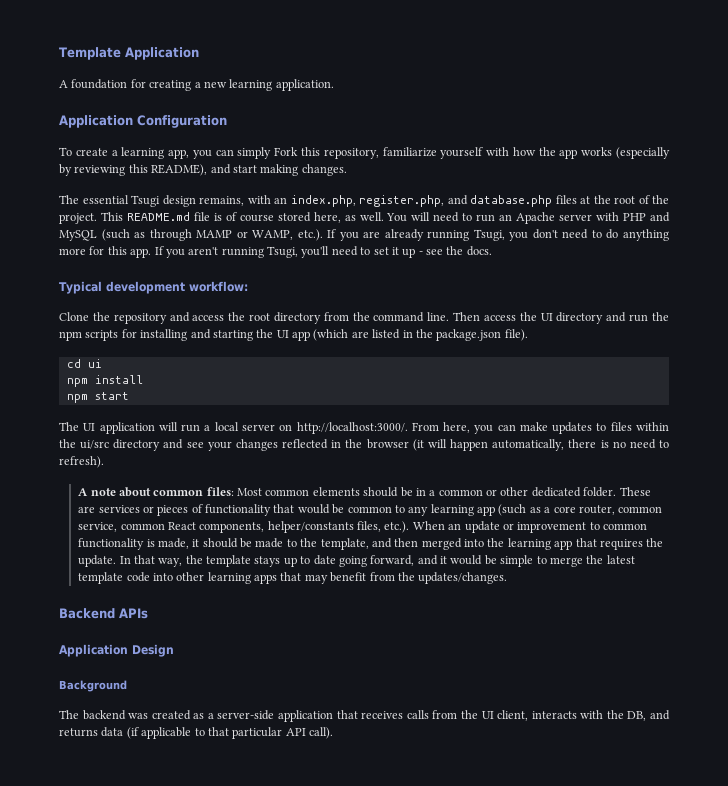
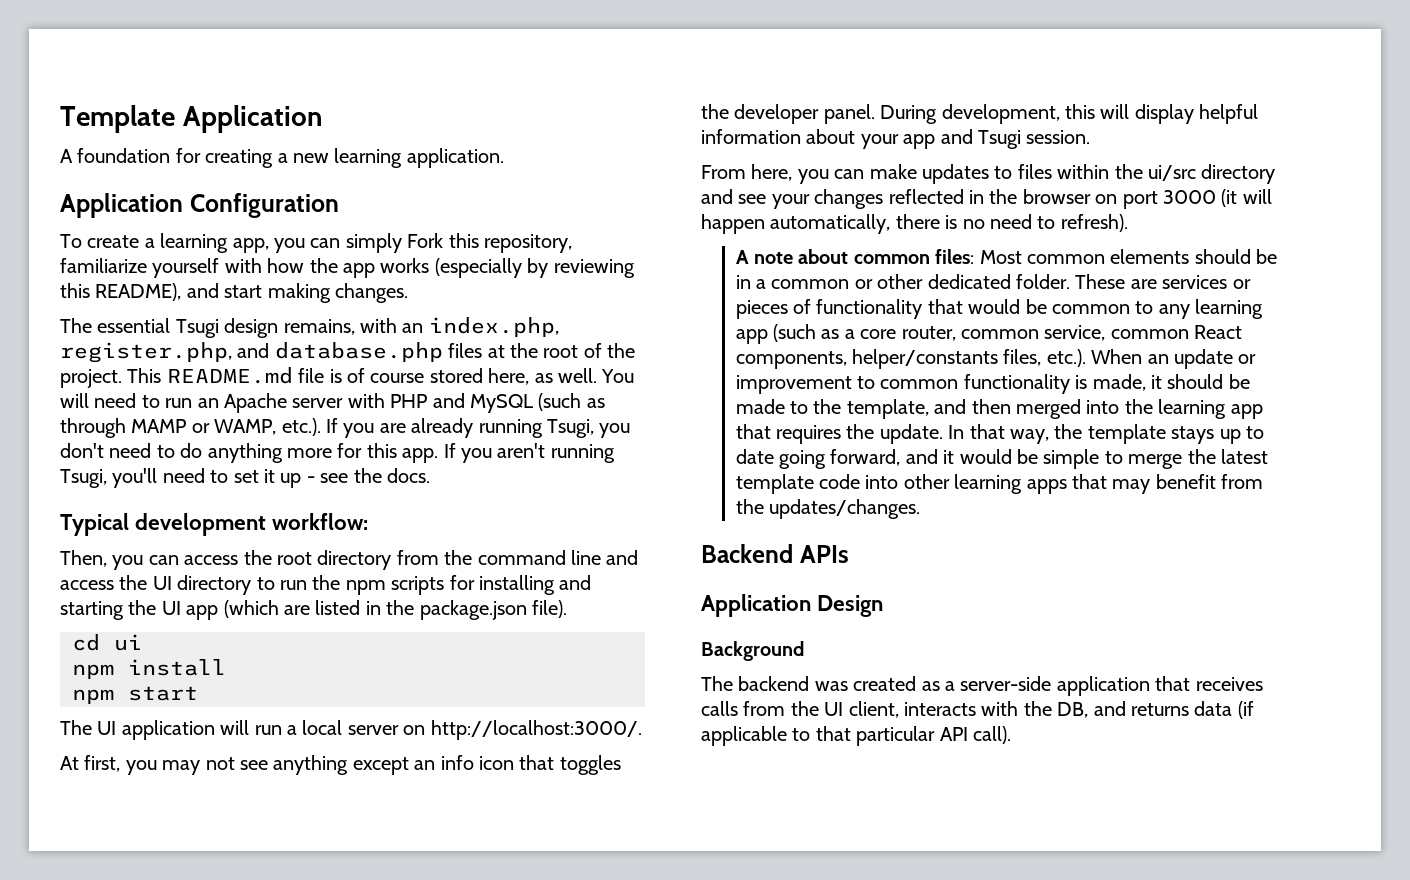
[59,312,190,324] Clone the repository and -> [60,550,179,570] Then, you can
[427,312,481,321] line. Then -> [571,550,639,565] line and
[606,312,627,322] and -> [256,577,275,590] to
(408, 428) none -> [60,755,621,775] [701,104,1259,124] [701,129,1091,149] // At first, you may not see anything except an info icon that toggles the developer panel. During development, this will display helpful information about your app and Tsugi session. //
(409, 444) none -> [1095,190,1216,209] on port 3000

